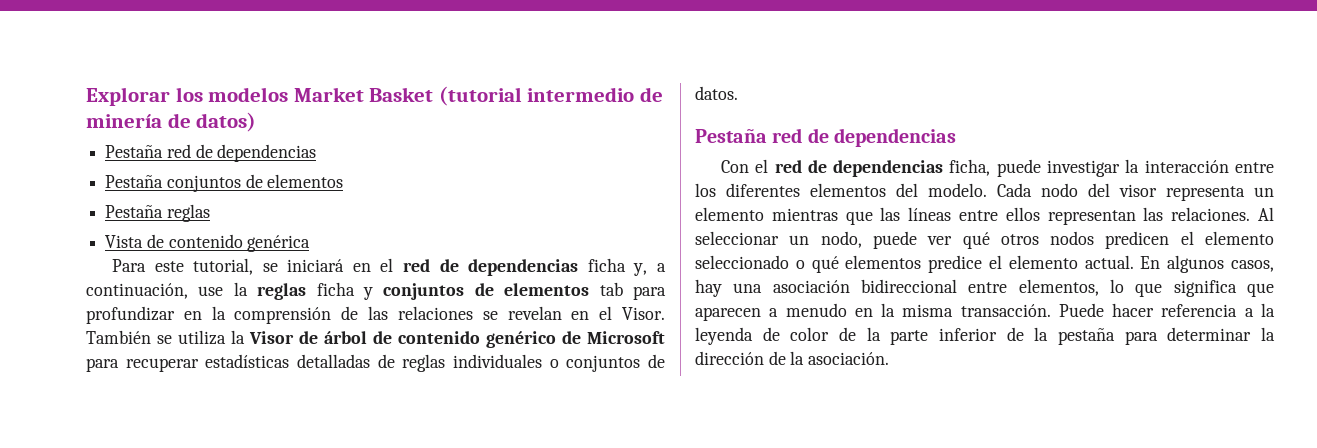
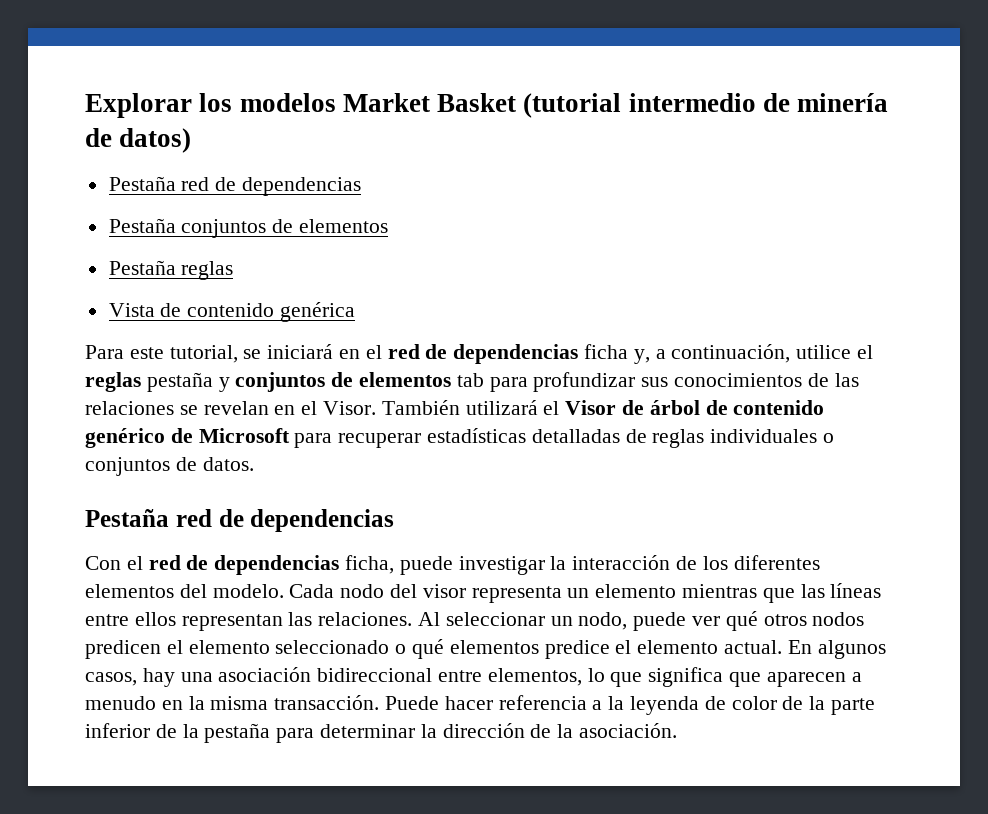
[198,282,355,300] use la reglas ficha -> [796,345,874,359] [85,372,213,392] utilice el reglas pestaña
[183,306,332,324] en la comprensión -> [641,373,803,387] sus conocimientos
[157,330,245,345] se utiliza la -> [465,400,560,415] utilizará el
[1235,162,1274,173] entre -> [676,556,698,570] de

